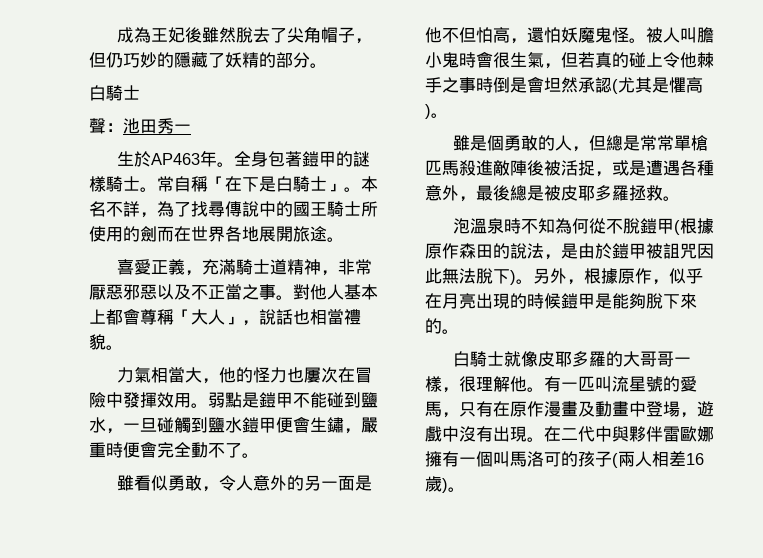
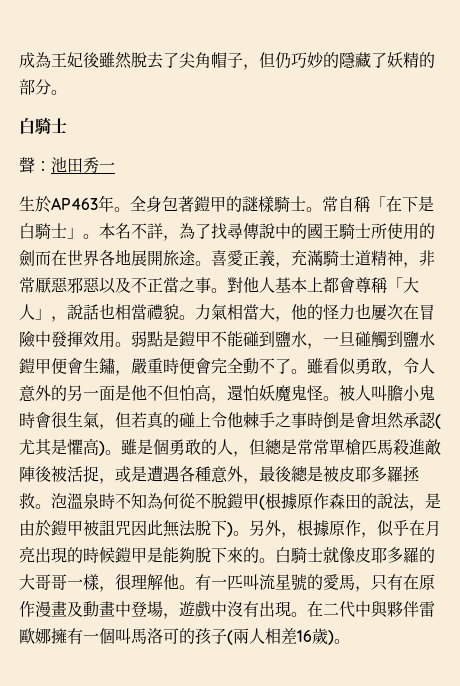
(344, 239) // -> (211, 263) none
(123, 347) // -> (195, 317) none
(259, 455) // -> (307, 371) none
(448, 115) // -> (121, 452) none
(680, 198) // -> (51, 506) none
(459, 331) // -> (275, 560) none

